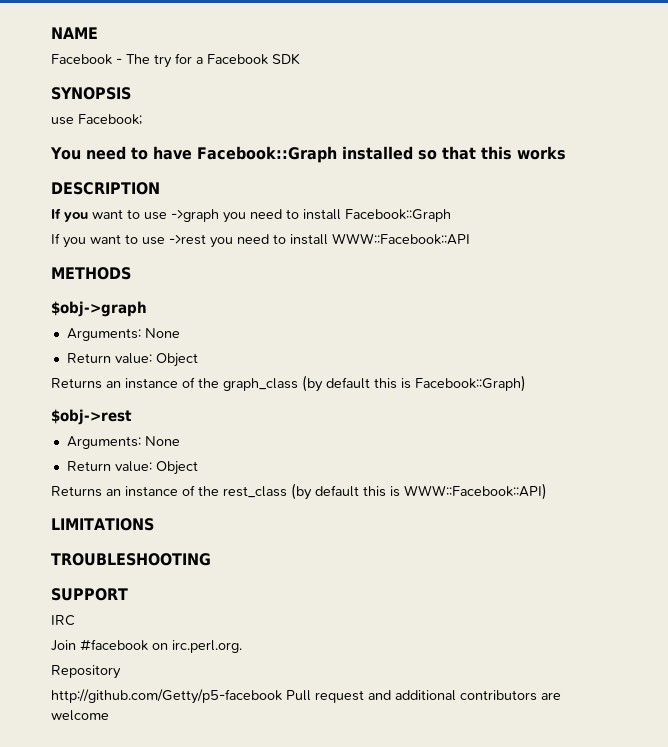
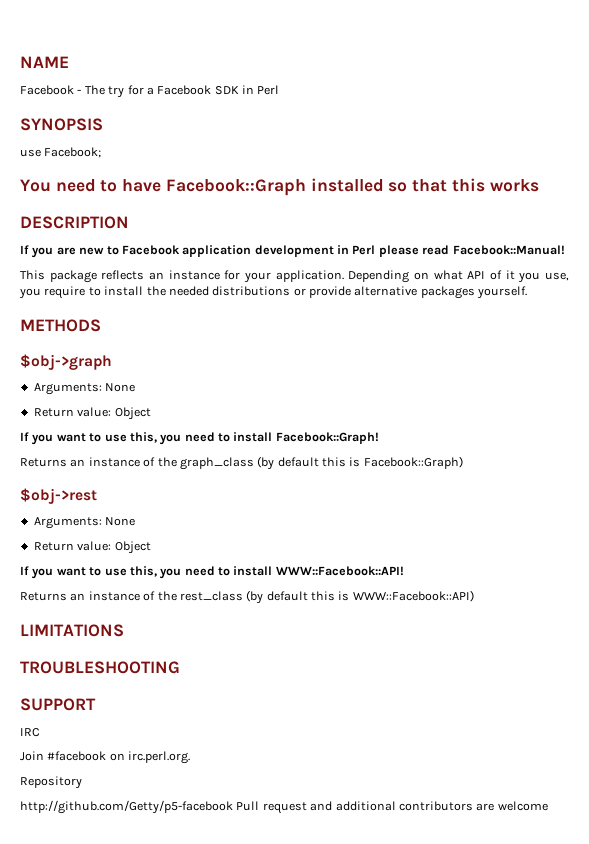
(300, 59) none -> [242,85,280,95] in Perl
[92,209,451,223] [51,233,470,248] want to use ->graph you need to install Facebook::Graph // If you want to use ->rest you need to install WWW::Facebook::API -> [56,245,565,257] [20,270,570,283] [19,286,528,299] are new to Facebook application development in Perl please read Facebook::Manual! // This package reflects an instance for your application. Depending on what API of it you use, you require to install the needed distributions or provide alternative packages yourself.
(198, 360) none -> [20,432,379,445] // If you want to use this, you need to install Facebook::Graph!
(198, 468) none -> [20,566,404,579] // If you want to use this, you need to install WWW::Facebook::API!

